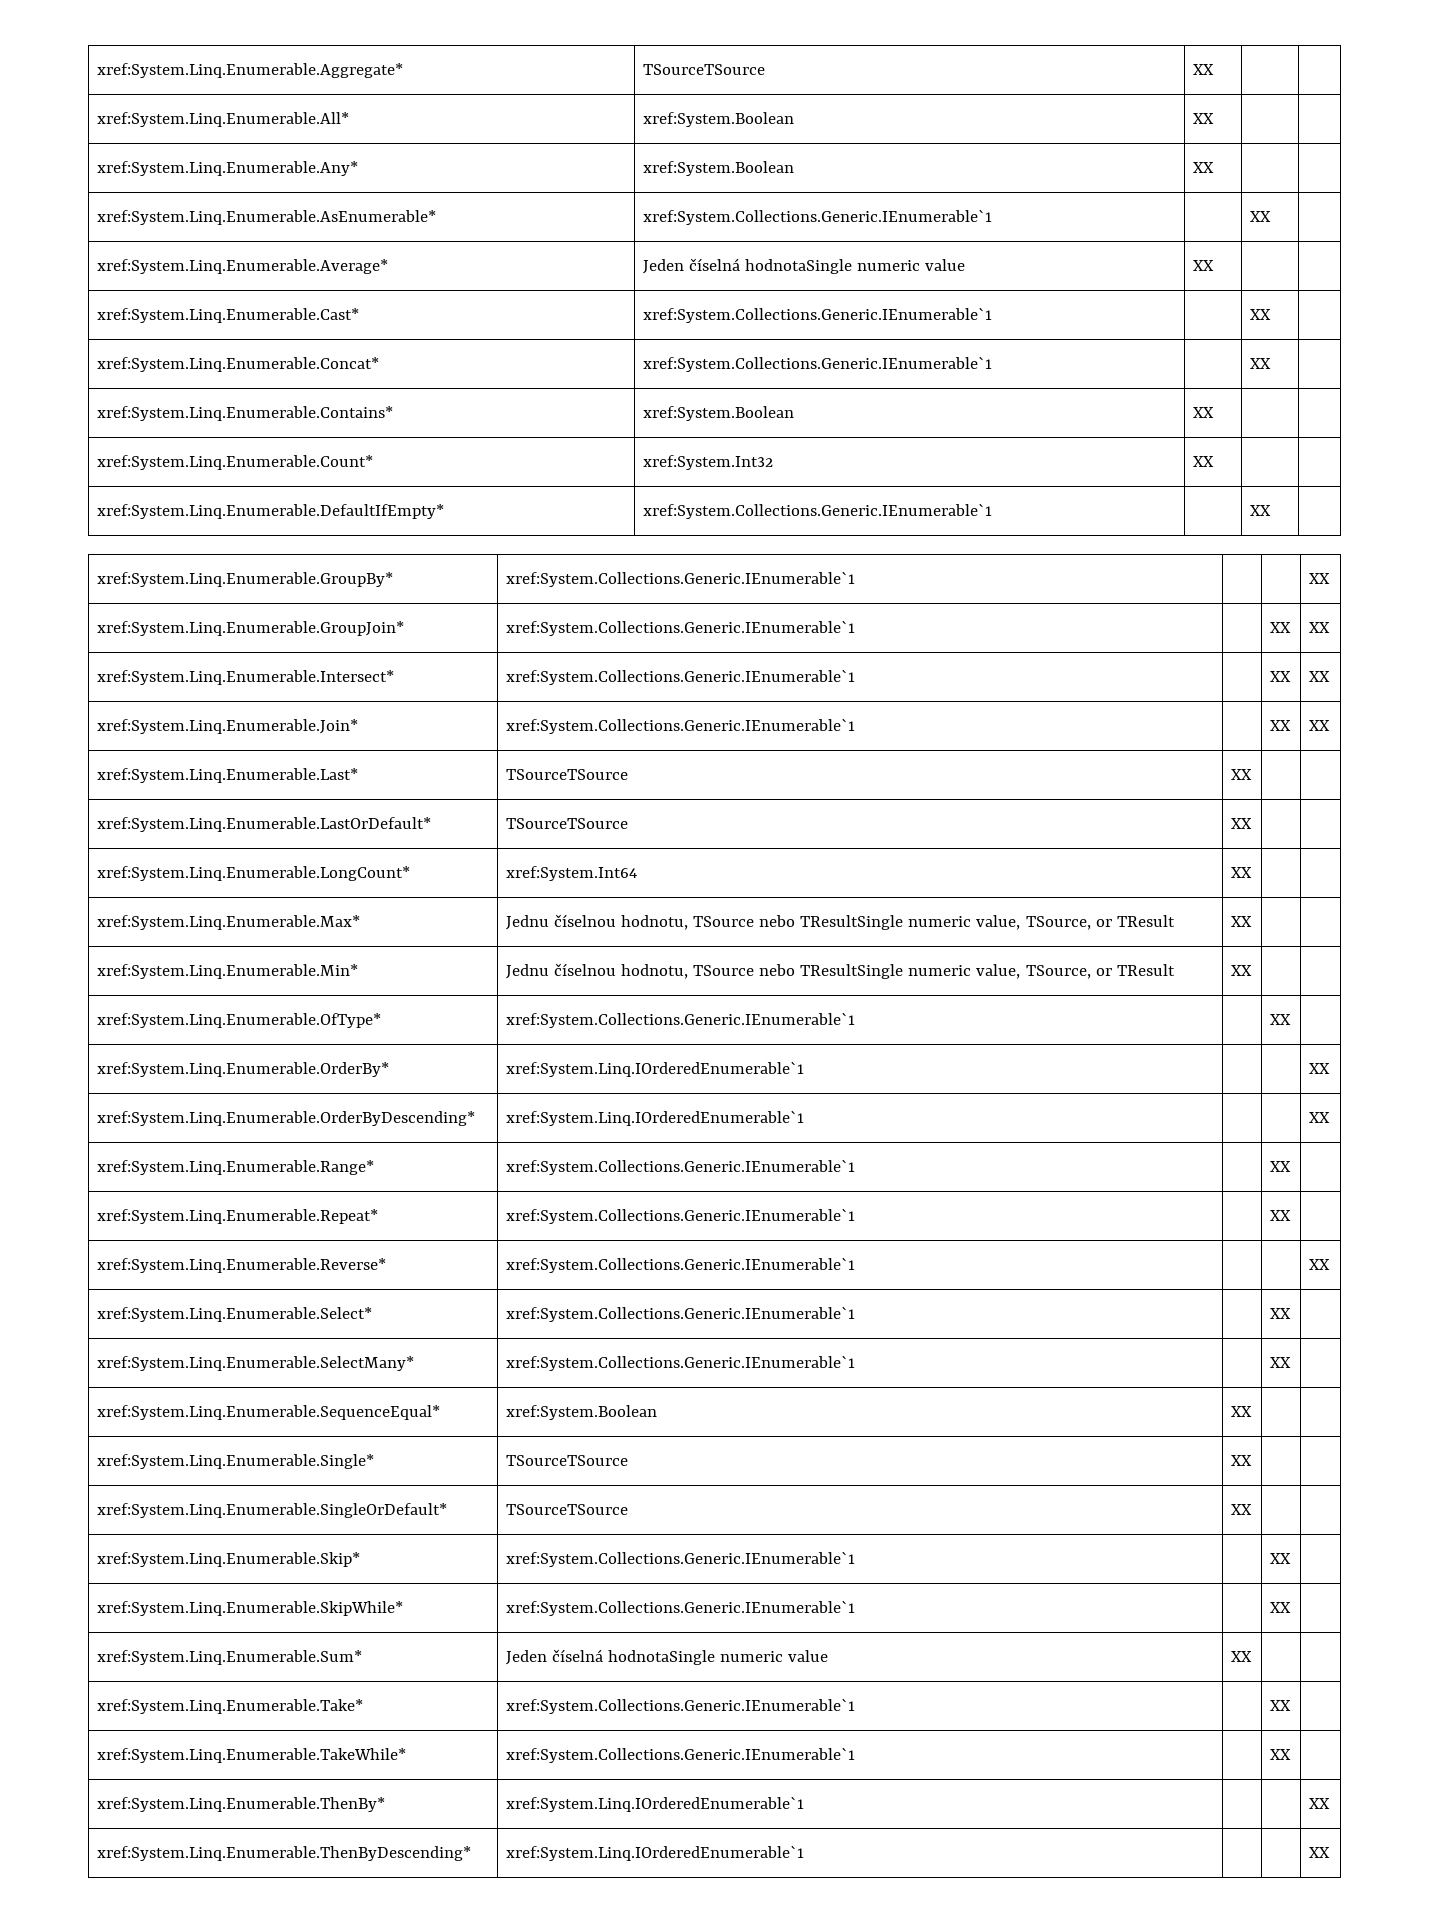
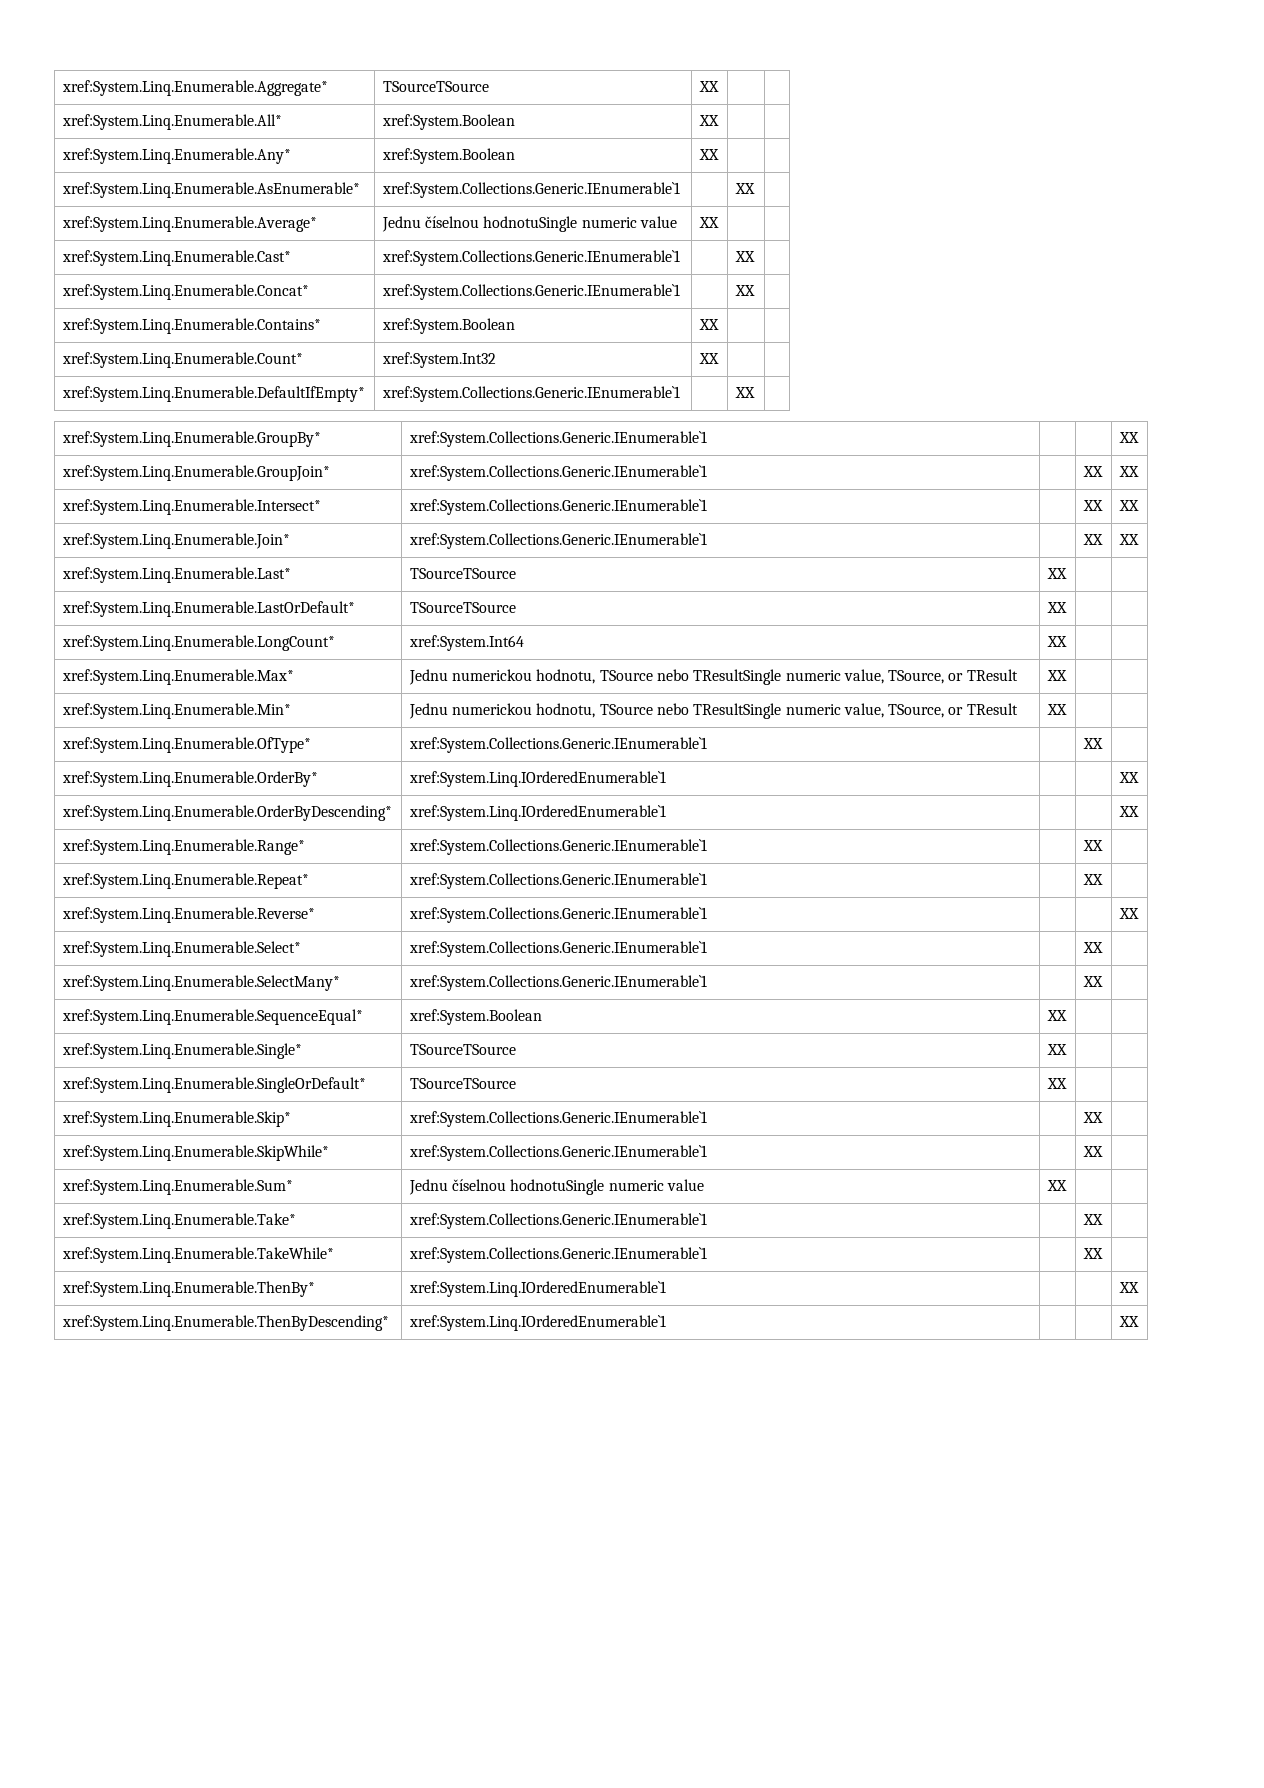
[642,258,852,274] Jeden číselná hodnotaSingle -> [381,216,578,232] Jednu číselnou hodnotuSingle
[553,914,616,927] číselnou -> [451,669,532,681] numerickou
[553,963,616,976] číselnou -> [451,703,532,715] numerickou
[505,1649,715,1665] Jeden číselná hodnotaSingle -> [408,1179,605,1195] Jednu číselnou hodnotuSingle

